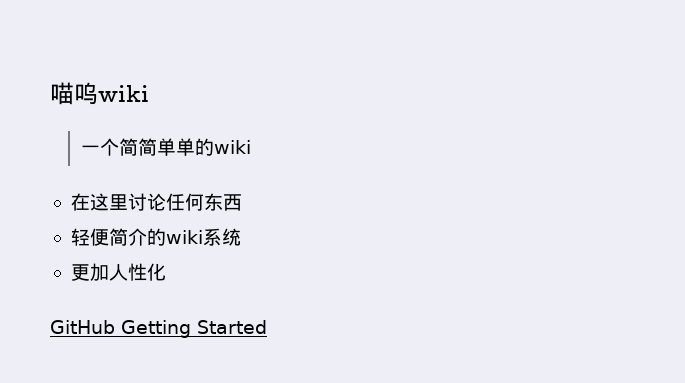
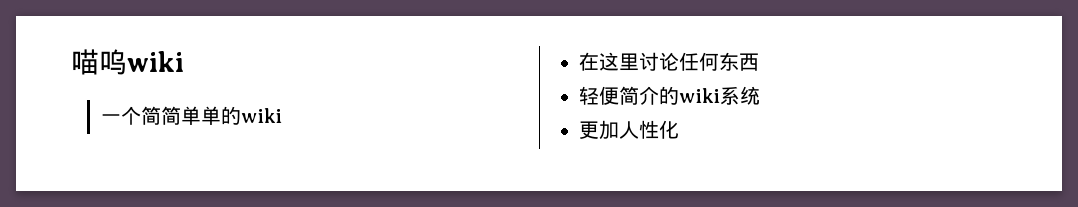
[50,320,267,338] // GitHub Getting Started -> (679, 129) none

